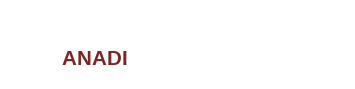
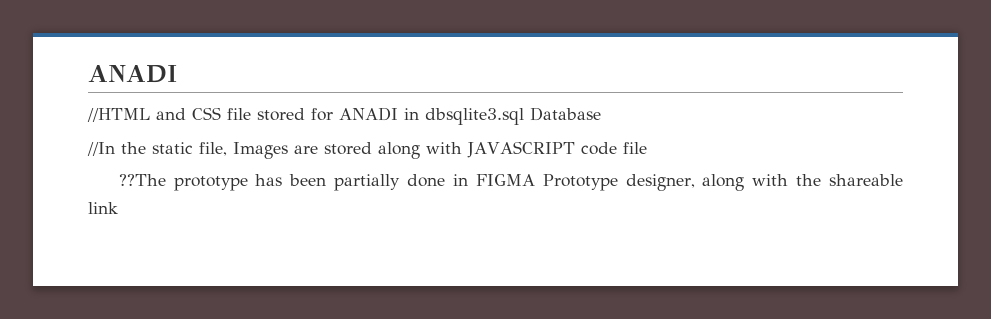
[62,51,128,65] ANADI -> [88,65,177,83] [87,107,601,125] [87,141,647,159] [118,174,903,191] [88,202,118,214] ANADI // //HTML and CSS file stored for ANADI in dbsqlite3.sql Database // //In the static file, Images are stored along with JAVASCRIPT code file // ??The prototype has been partially done in FIGMA Prototype designer, along with the shareable link

